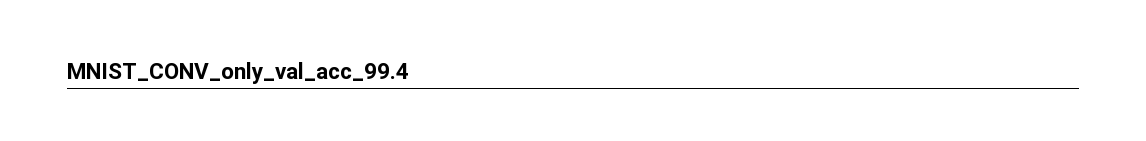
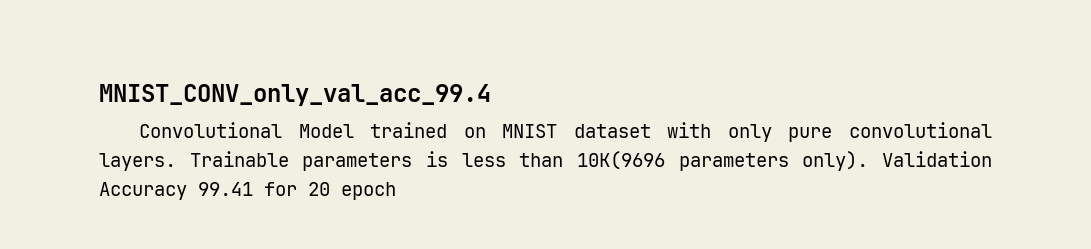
(409, 73) none -> [139,122,992,142] [99,151,992,171] [99,182,396,200] // Convolutional Model trained on MNIST dataset with only pure convolutional layers. Trainable parameters is less than 10K(9696 parameters only). Validation Accuracy 99.41 for 20 epoch

